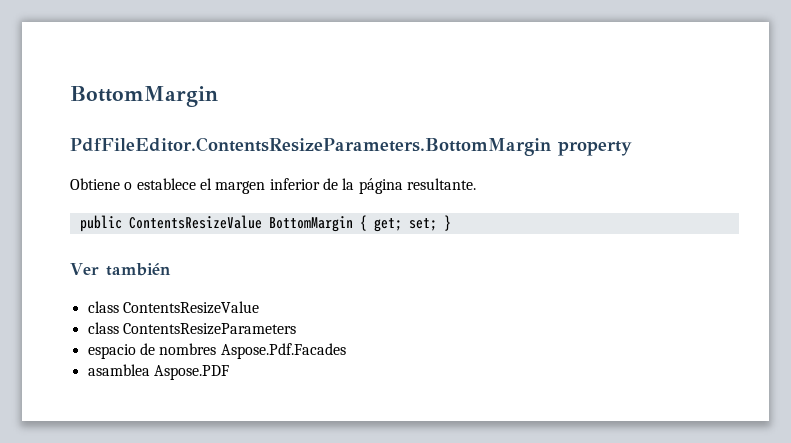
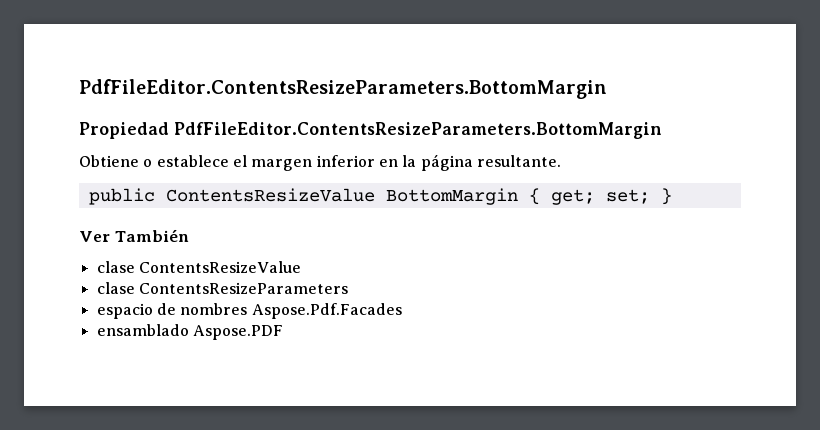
[70,86,218,107] [70,137,632,156] BottomMargin // PdfFileEditor.ContentsResizeParameters.BottomMargin property -> [79,79,607,99] [79,122,662,139] PdfFileEditor.ContentsResizeParameters.BottomMargin // Propiedad PdfFileEditor.ContentsResizeParameters.BottomMargin
[322,178,338,190] de -> [378,159,398,167] en
[105,263,171,276] [87,301,119,313] también // class -> [114,229,189,242] [96,261,135,273] También // clase
[87,322,119,334] class -> [96,282,135,294] clase
[87,364,150,376] asamblea -> [96,324,189,336] ensamblado

